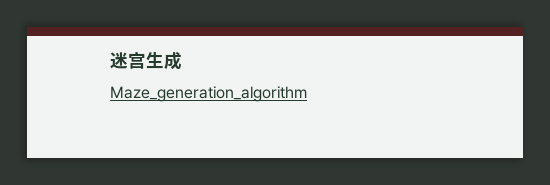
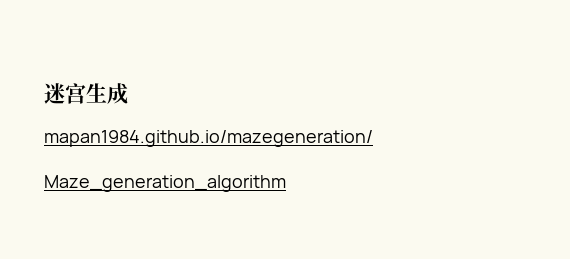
(182, 60) none -> [44,130,373,147] // mapan1984.github.io/mazegeneration/

